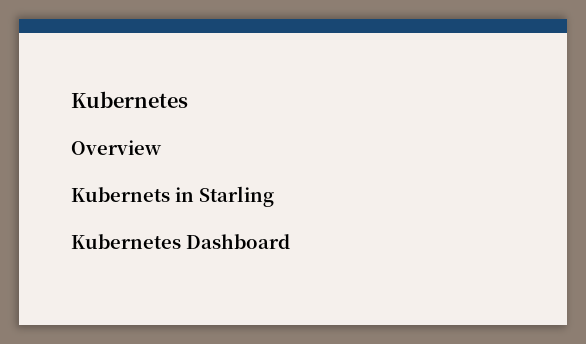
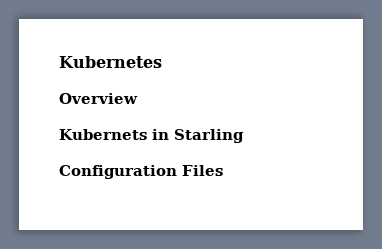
[71,234,290,249] Kubernetes Dashboard -> [59,165,223,179] Configuration Files

